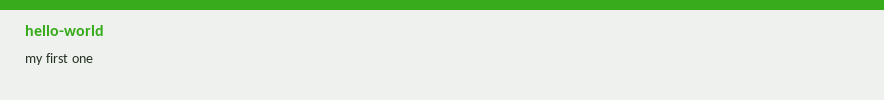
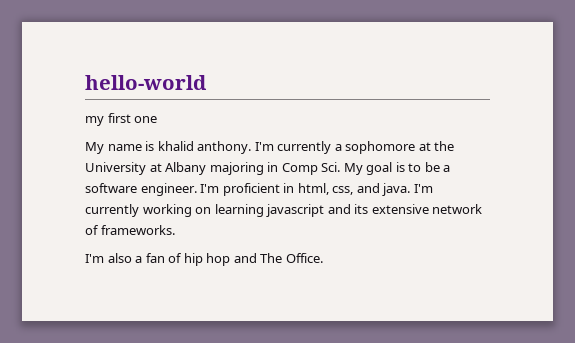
(93, 59) none -> [85,141,455,154] [85,162,451,175] [85,183,433,196] [85,204,483,217] [85,225,175,235] [85,253,323,266] // My name is khalid anthony. I'm currently a sophomore at the University at Albany majoring in Comp Sci. My goal is to be a software engineer. I'm proficient in html, css, and java. I'm currently working on learning javascript and its extensive network of frameworks. // I'm also a fan of hip hop and The Office.

